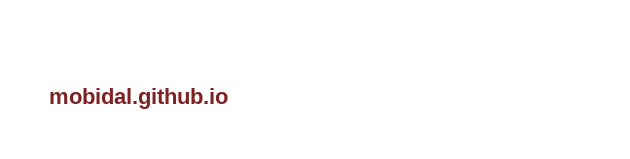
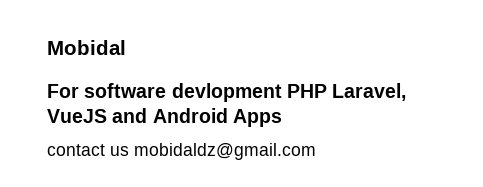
[49,88,228,109] mobidal.github.io -> [47,40,126,55] [47,83,407,102] [47,108,282,127] [47,143,316,160] Mobidal // For software devlopment PHP Laravel, VueJS and Android Apps // contact us mobidaldz@gmail.com

